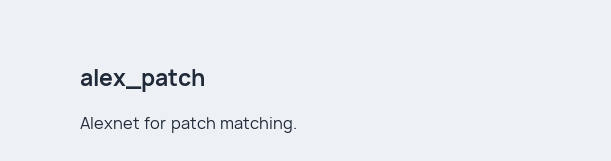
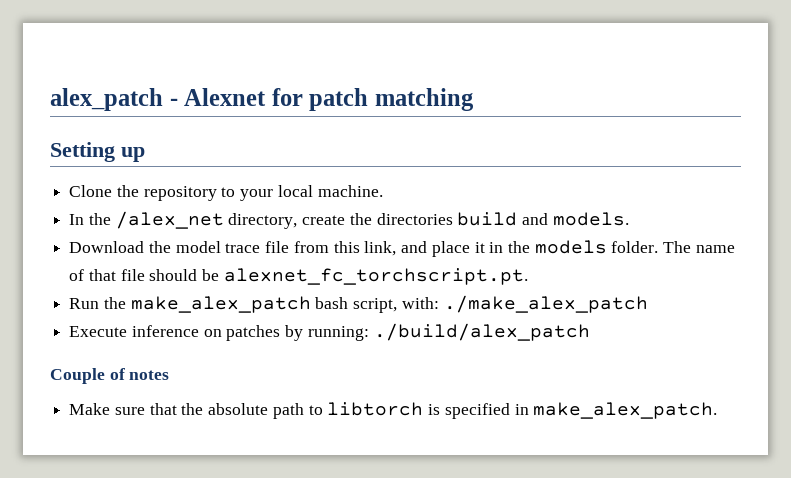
(205, 80) // -> [169,98,178,106] -
[220,117,298,133] matching. -> [375,88,475,111] [50,142,145,162] [69,185,383,201] [69,211,629,229] [69,240,735,257] [69,268,528,285] [69,295,648,313] [69,323,590,341] [50,368,170,384] [69,402,718,419] matching // Setting up // Clone the repository to your local machine. // In the /alex_net directory, create the directories build and models. // Download the model trace file from this link, and place it in the models folder. The name of that file should be alexnet_fc_torchscript.pt. // Run the make_alex_patch bash script, with: ./make_alex_patch // Execute inference on patches by running: ./build/alex_patch // Couple of notes // Make sure that the absolute path to libtorch is specified in make_alex_patch.

